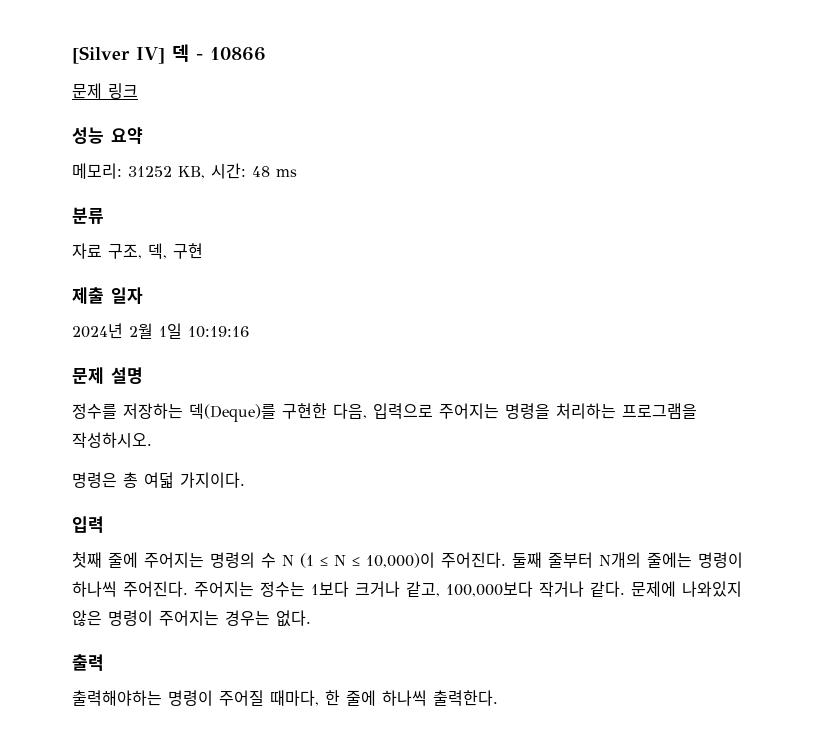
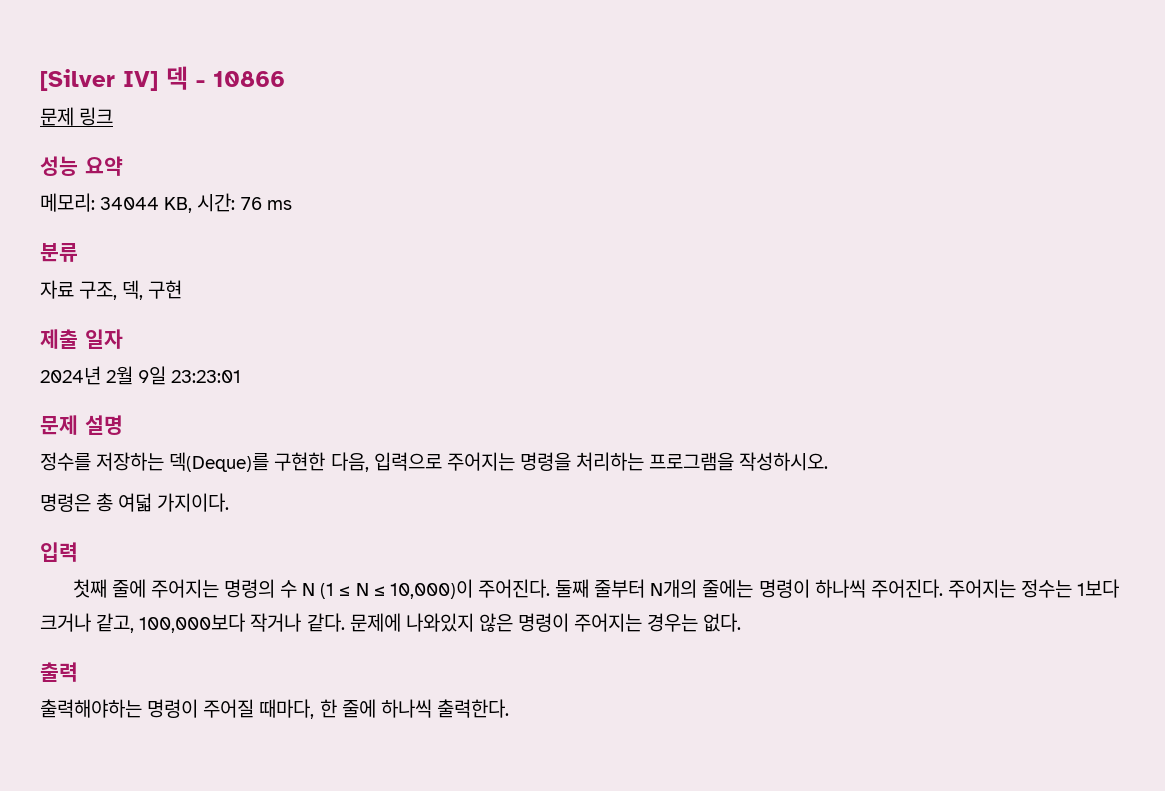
[128,166,172,177] 31252 -> [100,197,160,210] 34044
[252,166,270,177] 48 -> [240,197,262,210] 76
[159,323,249,339] 1일 10:19:16 -> [138,366,242,385] 9일 23:23:01

